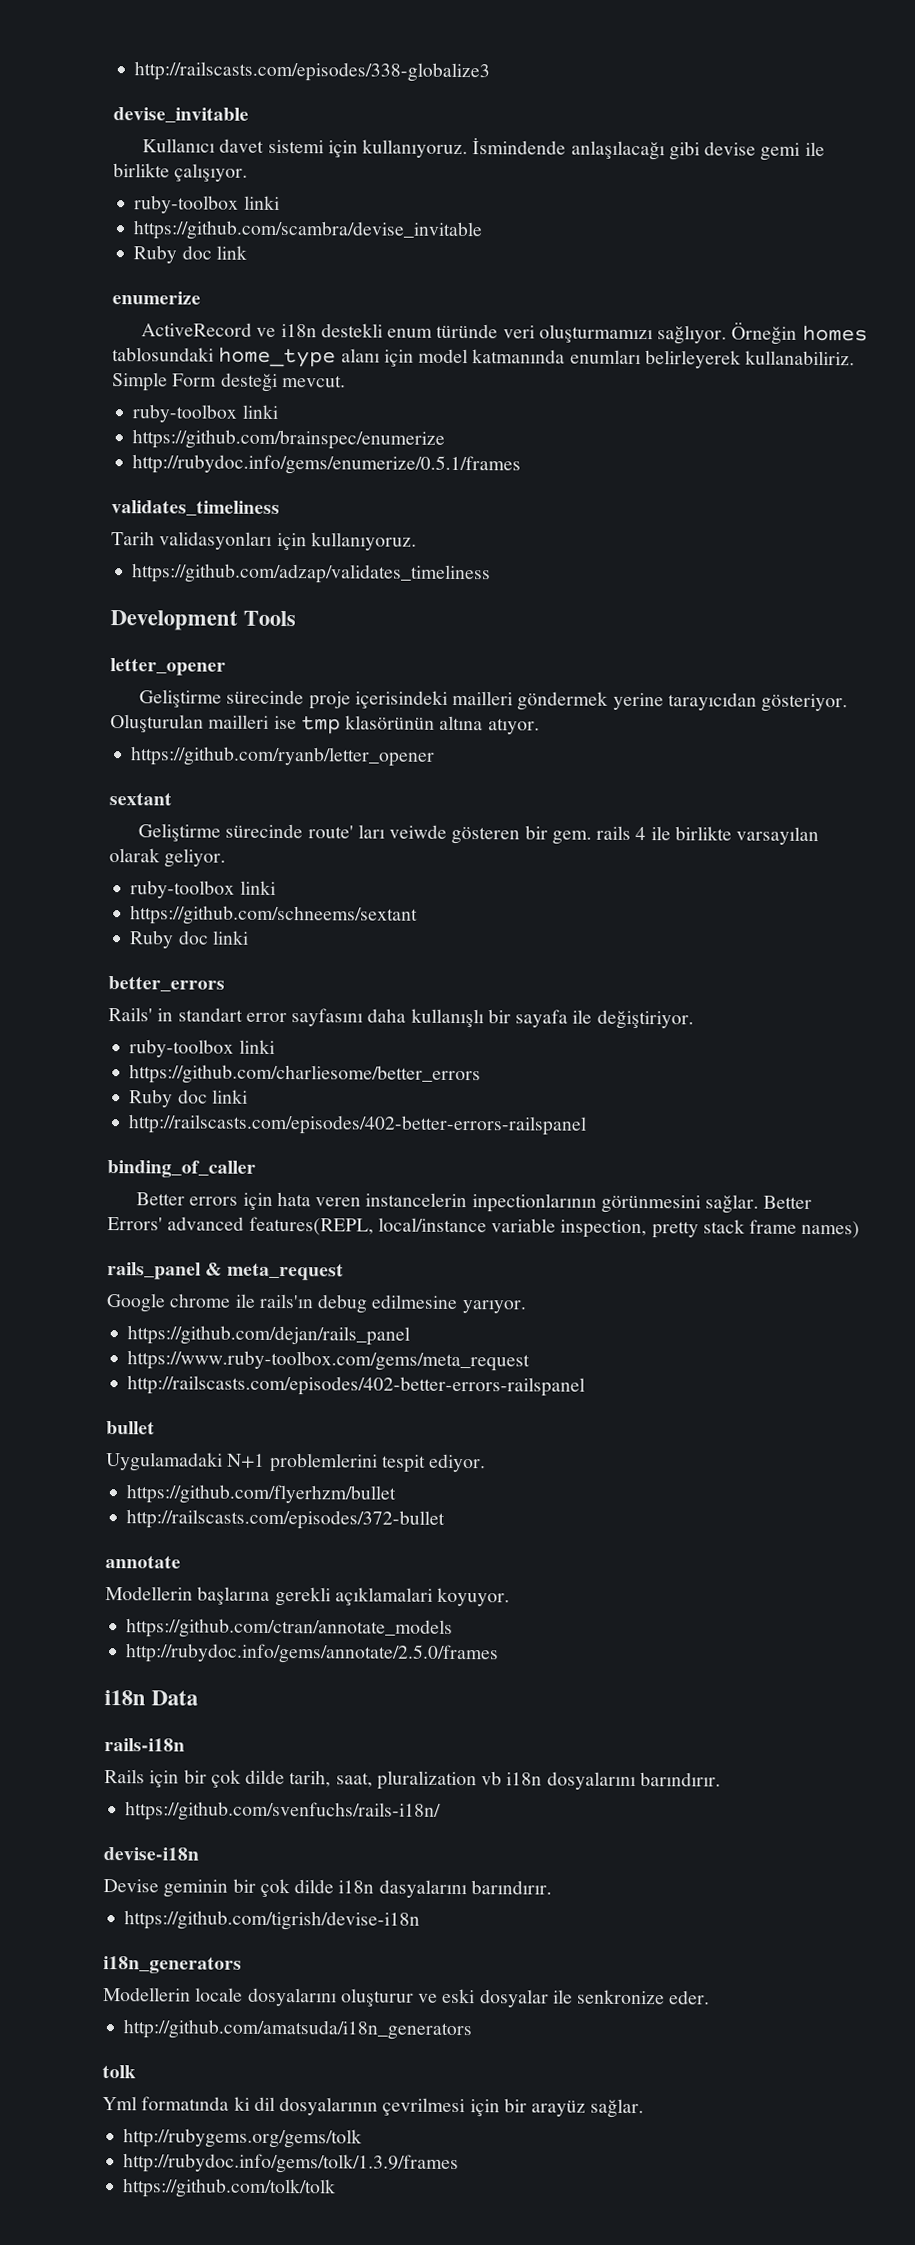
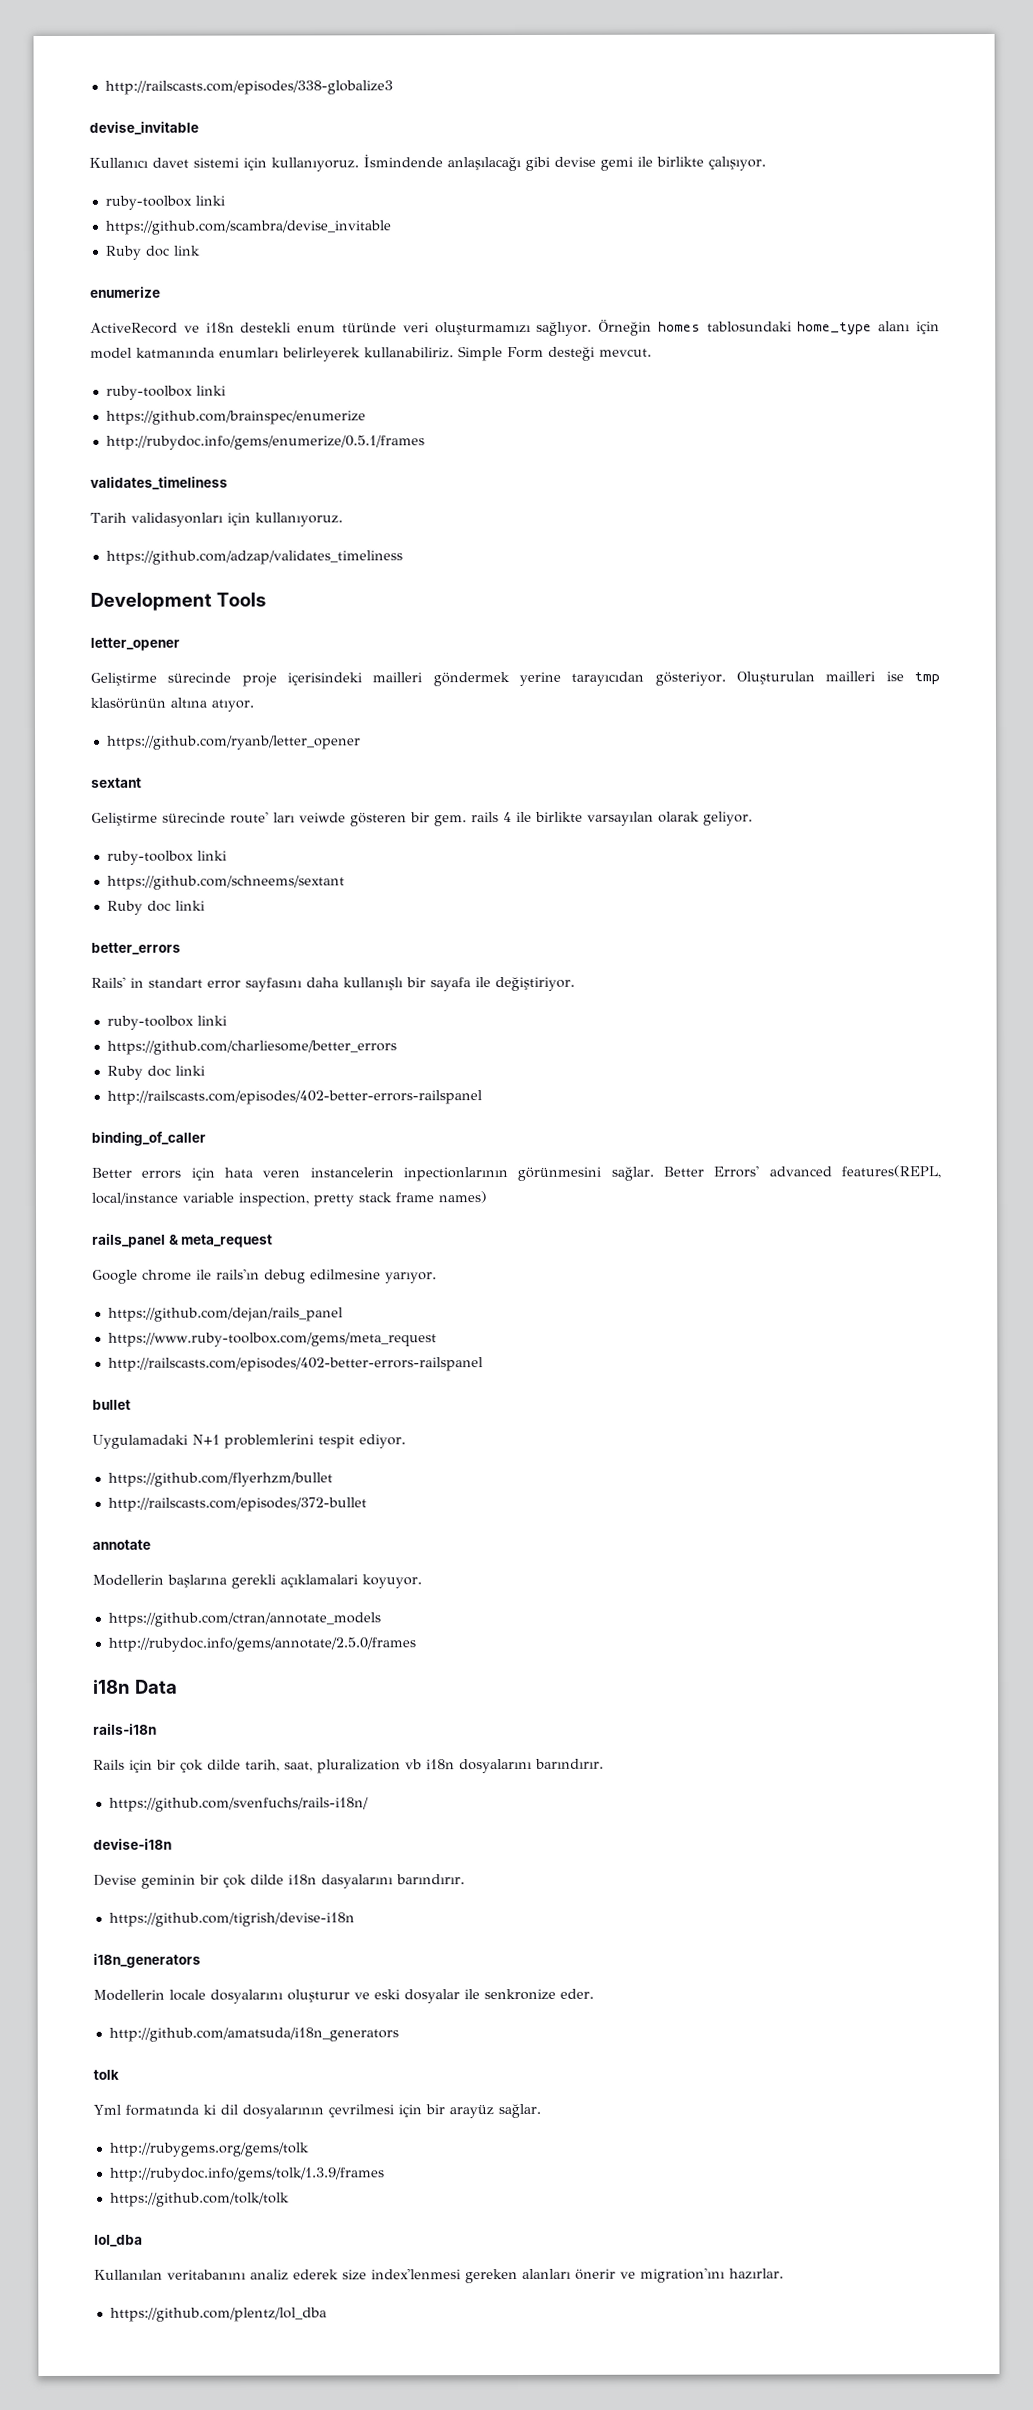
(337, 2188) none -> [94,2234,143,2247] [94,2267,784,2284] [109,2307,327,2322] // lol_dba // Kullanılan veritabanını analiz ederek size index'lenmesi gereken alanları önerir ve migration'ını hazırlar. // https://github.com/plentz/lol_dba

